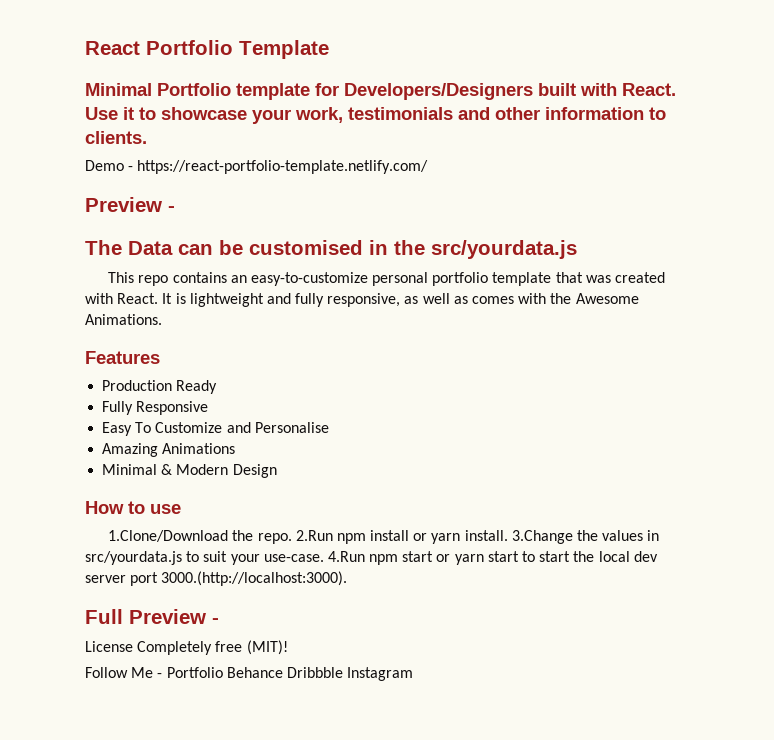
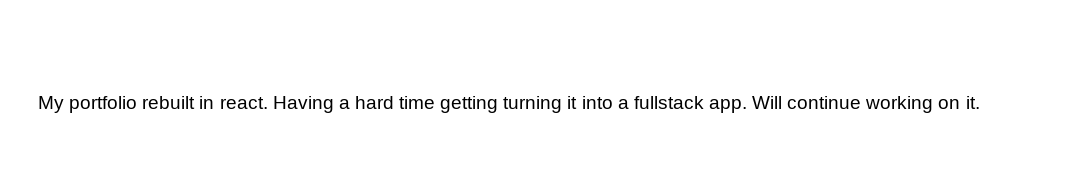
[85,40,329,59] [85,83,676,100] [85,107,666,124] [85,131,147,144] [85,160,429,174] [85,197,175,212] [85,240,577,259] [108,272,666,286] [85,293,639,307] [85,314,162,325] [85,351,160,364] [102,380,218,394] [102,401,209,415] [102,422,329,436] [102,443,236,457] [102,464,277,478] [85,501,181,514] [108,530,660,544] [85,551,658,565] [85,571,348,586] [85,609,219,624] [85,640,288,655] [85,667,414,681] React Portfolio Template // Minimal Portfolio template for Developers/Designers built with React. Use it to showcase your work, testimonials and other information to clients. // Demo - https://react-portfolio-template.netlify.com/ // Preview - // The Data can be customised in the src/yourdata.js // This repo contains an easy-to-customize personal portfolio template that was created with React. It is lightweight and fully responsive, as well as comes with the Awesome Animations. // Features // Production Ready // Fully Responsive // Easy To Customize and Personalise // Amazing Animations // Minimal & Modern Design // How to use // 1.Clone/Download the repo. 2.Run npm install or yarn install. 3.Change the values in src/yourdata.js to suit your use-case. 4.Run npm start or yarn start to start the local dev server port 3000.(http://localhost:3000). // Full Preview - // License Completely free (MIT)! // Follow Me - Portfolio Behance Dribbble Instagram -> [38,96,980,113] My portfolio rebuilt in react. Having a hard time getting turning it into a fullstack app. Will continue working on it.

